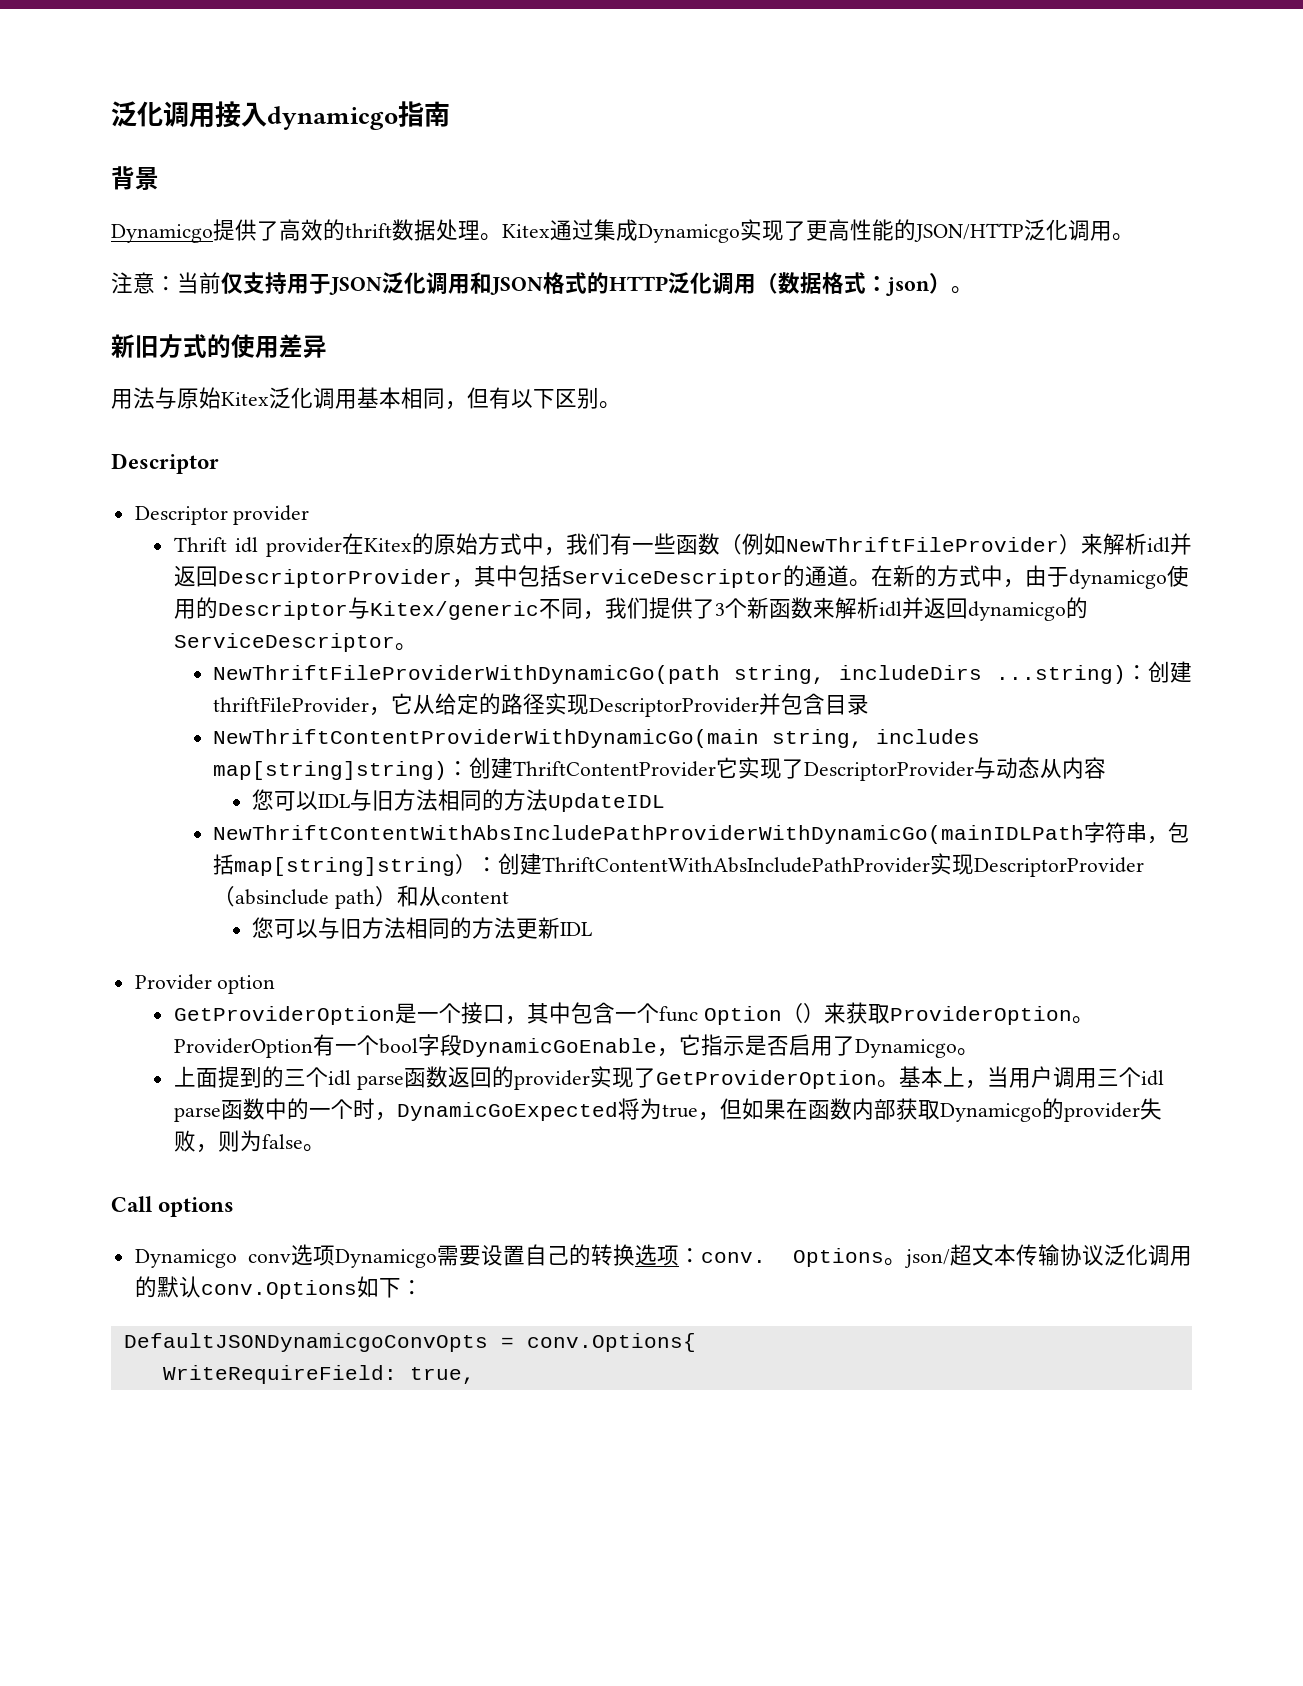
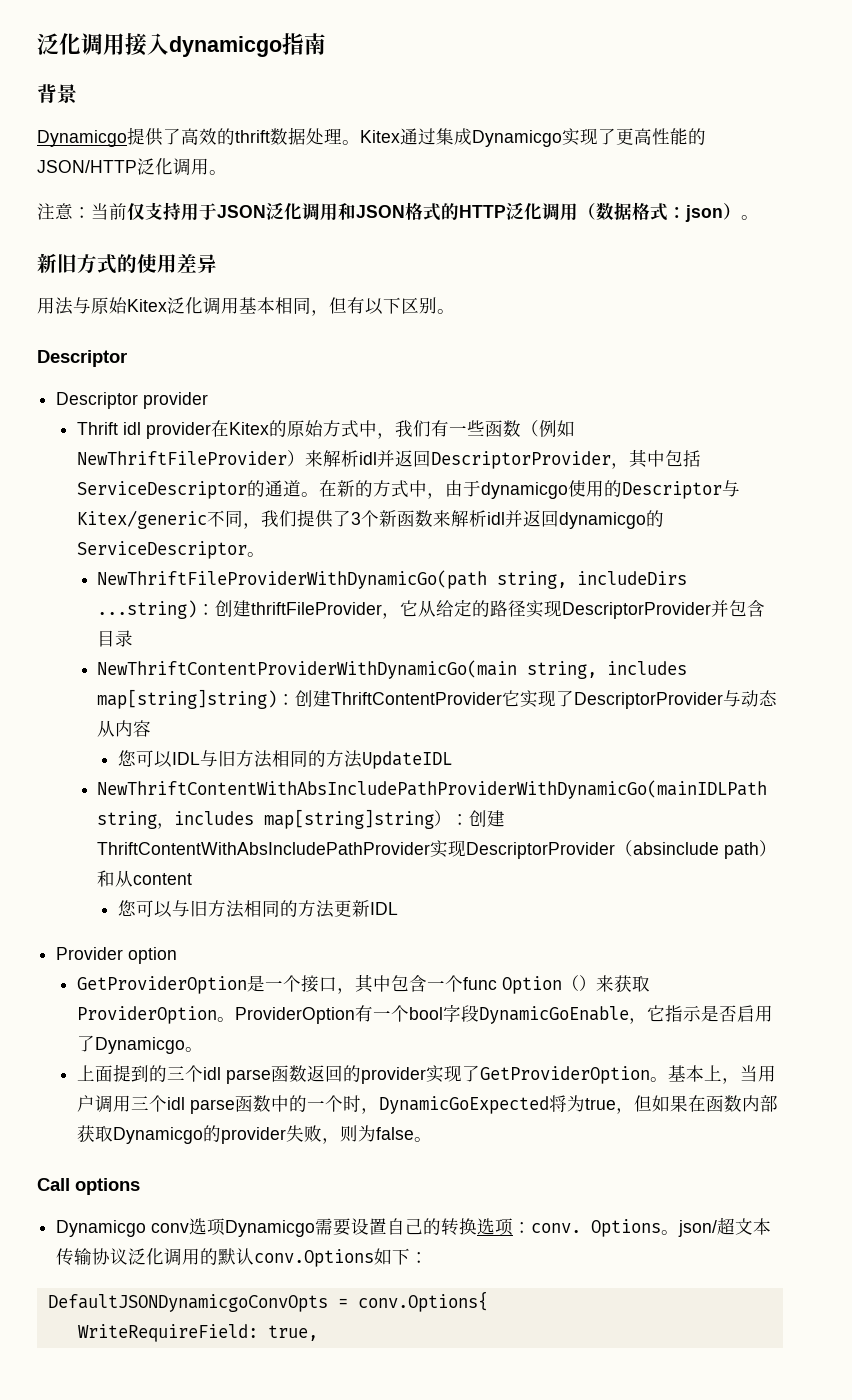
[1083,822,1189,844] [212,854,234,875] 字符串，包括 -> [97,811,255,829] string，includes

